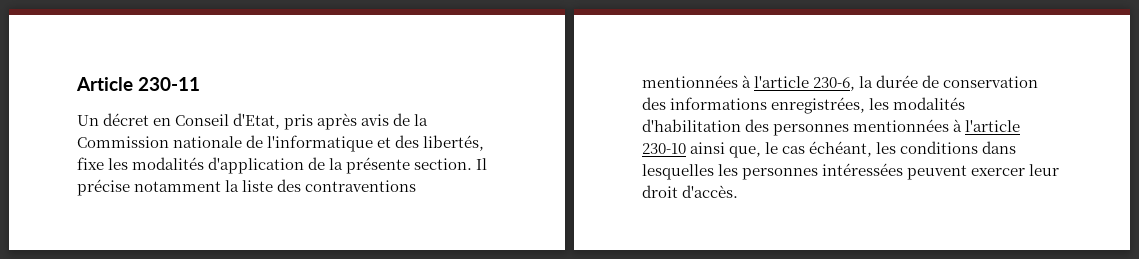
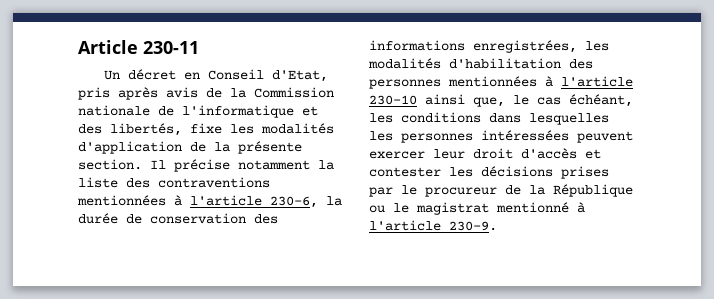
[682,185,739,198] d'accès. -> [521,148,601,159] [369,166,609,179] [369,184,633,197] [369,202,585,215] [369,220,497,231] d'accès et contester les décisions prises par le procureur de la République ou le magistrat mentionné à l'article 230-9.

